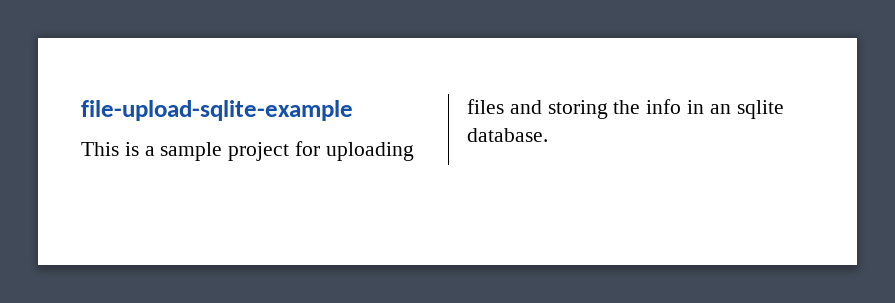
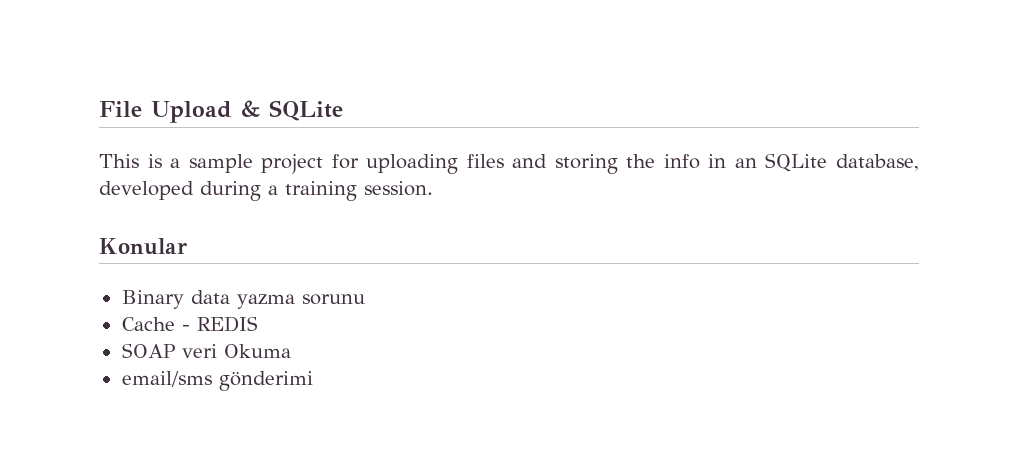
[81,100,353,121] file-upload-sqlite-example -> [99,100,343,123] File Upload & SQLite
[736,100,784,119] [467,128,548,142] sqlite database. -> [765,153,919,172] [99,181,433,201] [99,238,187,255] [121,290,365,309] [121,316,258,332] [121,343,291,358] [121,371,313,391] SQLite database, developed during a training session. // Konular // Binary data yazma sorunu // Cache - REDIS // SOAP veri Okuma // email/sms gönderimi

